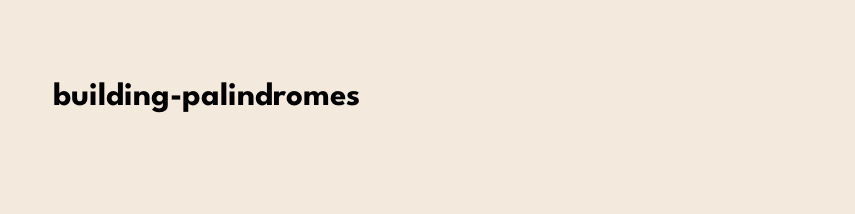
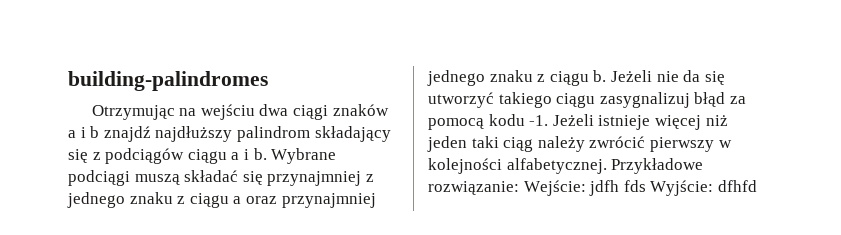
(360, 97) none -> [91,104,389,120] [68,126,391,142] [68,148,337,164] [68,170,374,186] [67,192,376,208] [427,70,725,86] [428,92,746,108] [428,114,728,130] [427,136,732,152] [428,158,704,174] [428,180,757,196] // Otrzymując na wejściu dwa ciągi znaków a i b znajdź najdłuższy palindrom składający się z podciągów ciągu a i b. Wybrane podciągi muszą składać się przynajmniej z jednego znaku z ciągu a oraz przynajmniej jednego znaku z ciągu b. Jeżeli nie da się utworzyć takiego ciągu zasygnalizuj błąd za pomocą kodu -1. Jeżeli istnieje więcej niż jeden taki ciąg należy zwrócić pierwszy w kolejności alfabetycznej. Przykładowe rozwiązanie: Wejście: jdfh fds Wyjście: dfhfd

